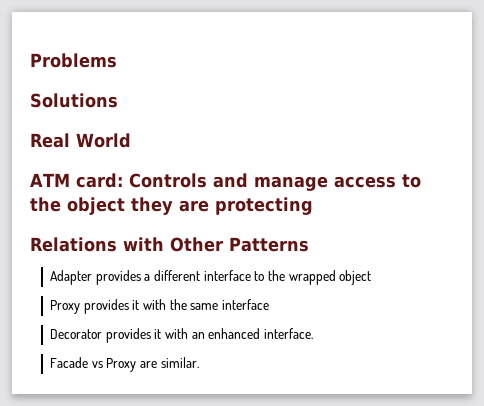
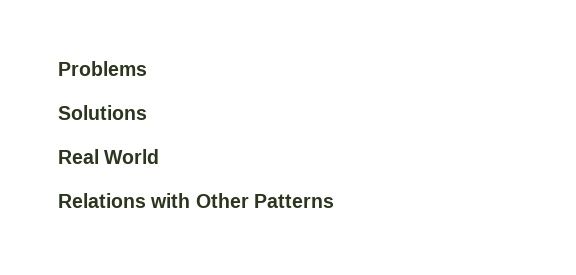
[30,173,421,191] [30,197,313,215] [30,237,309,252] [49,270,372,285] [49,299,269,314] [49,328,313,343] [49,357,199,372] ATM card: Controls and manage access to the object they are protecting // Relations with Other Patterns // Adapter provides a different interface to the wrapped object // Proxy provides it with the same interface // Decorator provides it with an enhanced interface. // Facade vs Proxy are similar. -> [58,193,334,208] Relations with Other Patterns

